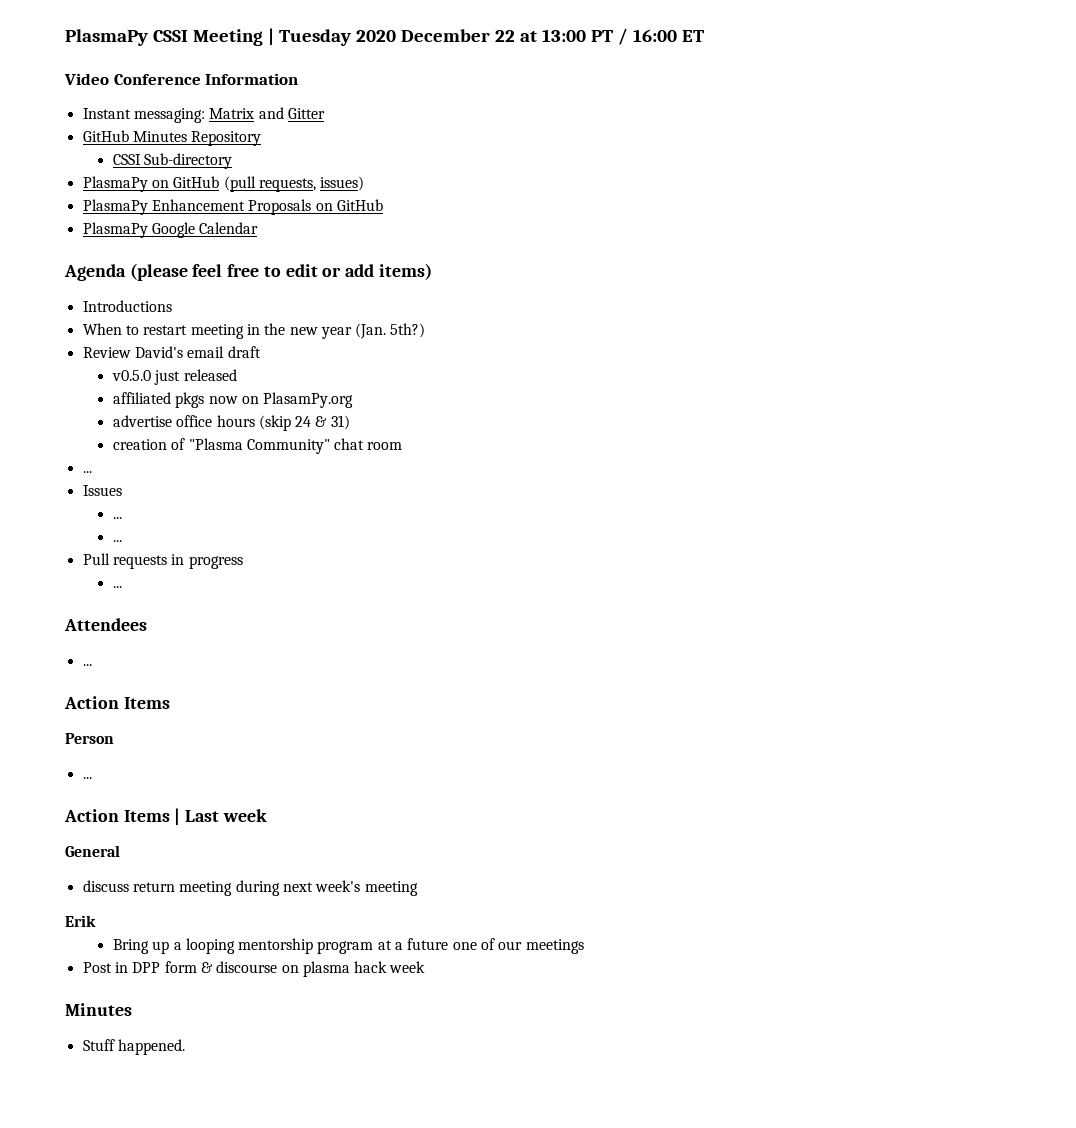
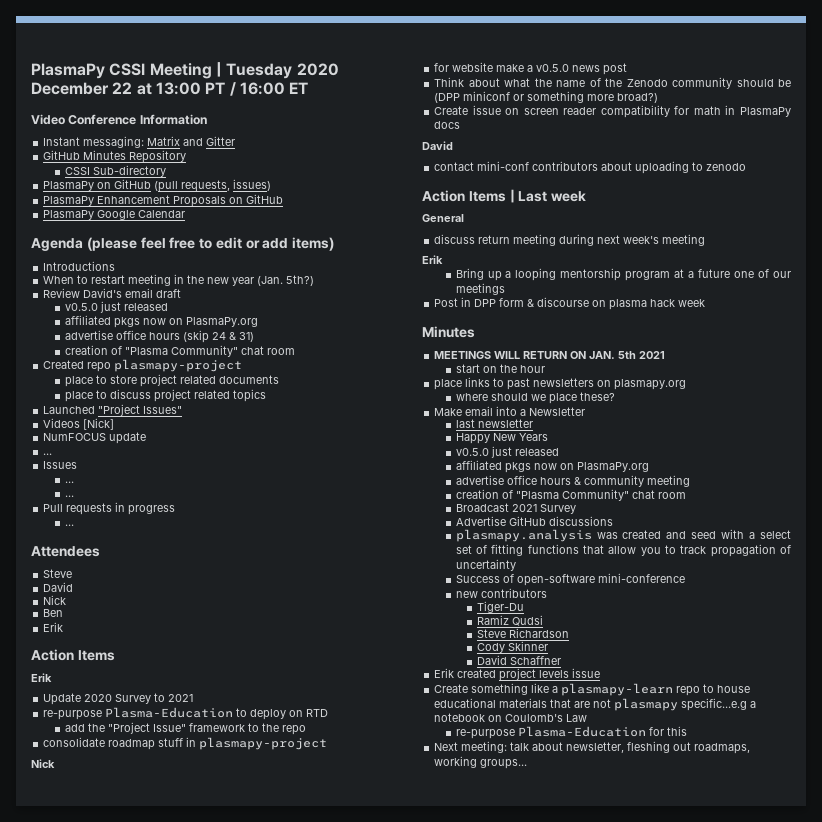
[263,392,354,408] PlasamPy.org -> [185,317,258,327] PlasmaPy.org
(403, 446) none -> [43,359,243,372] [64,374,279,387] [64,389,266,402] [43,404,183,416] [43,418,115,430] [43,432,147,444] // Created repo plasmapy-project // place to store project related documents // place to discuss project related topics // Launched "Project Issues" // Videos [Nick] // NumFOCUS update
[82,664,92,666] [64,696,170,709] [65,733,114,744] [82,777,92,779] ... // Action Items // Person // ... -> [43,569,73,578] [43,582,74,592] [43,595,67,605] [43,609,64,617] [43,622,64,632] [31,649,115,661] [31,673,52,682] [43,693,194,705] [43,707,329,720] [64,722,306,735] [43,737,328,750] [31,759,55,768] [434,62,628,75] [434,77,791,89] [434,91,659,103] [434,105,791,118] [434,121,461,129] [422,141,453,150] [434,161,747,174] Steve // David // Nick // Ben // Erik // Action Items // Erik // Update 2020 Survey to 2021 // re-purpose Plasma-Education to deploy on RTD // add the "Project Issue" framework to the repo // consolidate roadmap stuff in plasmapy-project // Nick // for website make a v0.5.0 news post // Think about what the name of the Zenodo community should be (DPP miniconf or something more broad?) // Create issue on screen reader compatibility for math in PlasmaPy docs // David // contact mini-conf contributors about uploading to zenodo
[82,1039,185,1055] Stuff happened. -> [434,351,666,359] [455,364,545,373] [434,377,687,390] [455,392,615,404] [434,406,586,416] [455,419,533,428] [455,433,548,444] [455,446,559,458] [455,460,649,473] [455,475,690,487] [455,489,686,501] [455,503,576,514] [455,516,613,526] [455,529,791,542] [455,544,791,557] [455,559,516,571] [455,573,685,586] [455,588,547,598] [477,601,525,613] [477,615,544,626] [477,628,570,638] [477,641,549,653] [477,655,562,665] [434,668,601,681] [434,683,751,696] [434,698,757,711] [434,713,588,722] [455,726,687,739] [434,741,751,754] [434,756,528,769] MEETINGS WILL RETURN ON JAN. 5th 2021 // start on the hour // place links to past newsletters on plasmapy.org // where should we place these? // Make email into a Newsletter // last newsletter // Happy New Years // v0.5.0 just released // affiliated pkgs now on PlasmaPy.org // advertise office hours & community meeting // creation of "Plasma Community" chat room // Broadcast 2021 Survey // Advertise GitHub discussions // plasmapy.analysis was created and seed with a select set of fitting functions that allow you to track propagation of uncertainty // Success of open-software mini-conference // new contributors // Tiger-Du // Ramiz Qudsi // Steve Richardson // Cody Skinner // David Schaffner // Erik created project levels issue // Create something like a plasmapy-learn repo to house educational materials that are not plasmapy specific...e.g a notebook on Coulomb's Law // re-purpose Plasma-Education for this // Next meeting: talk about newsletter, fleshing out roadmaps, working groups...

